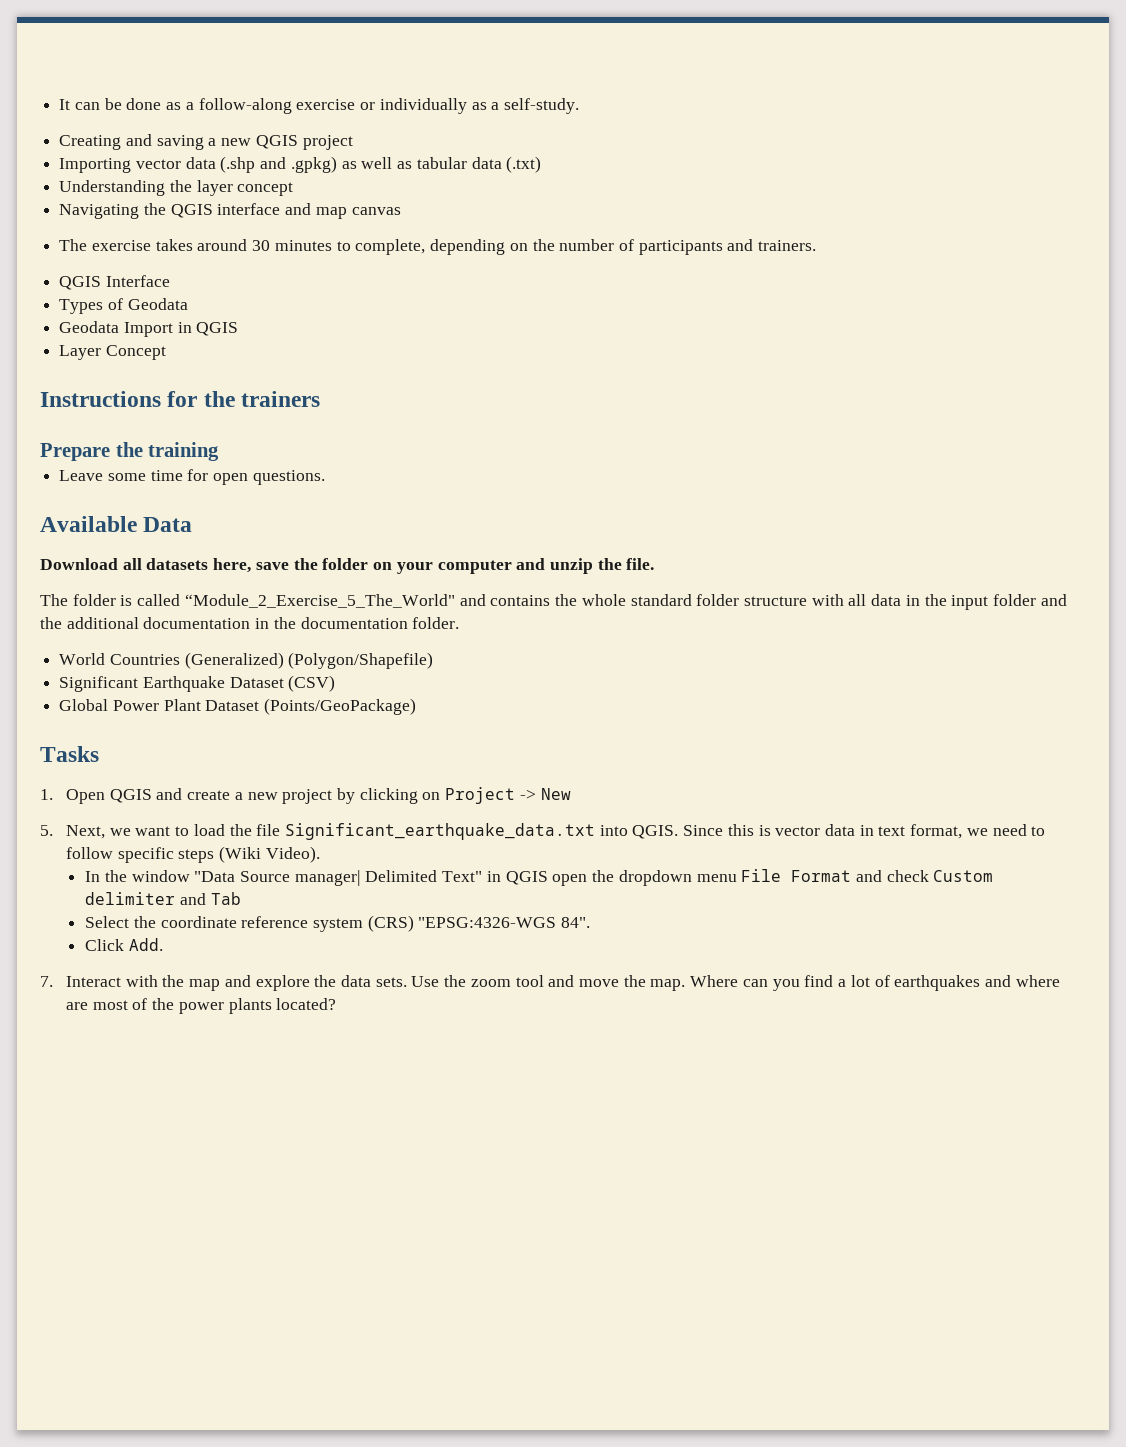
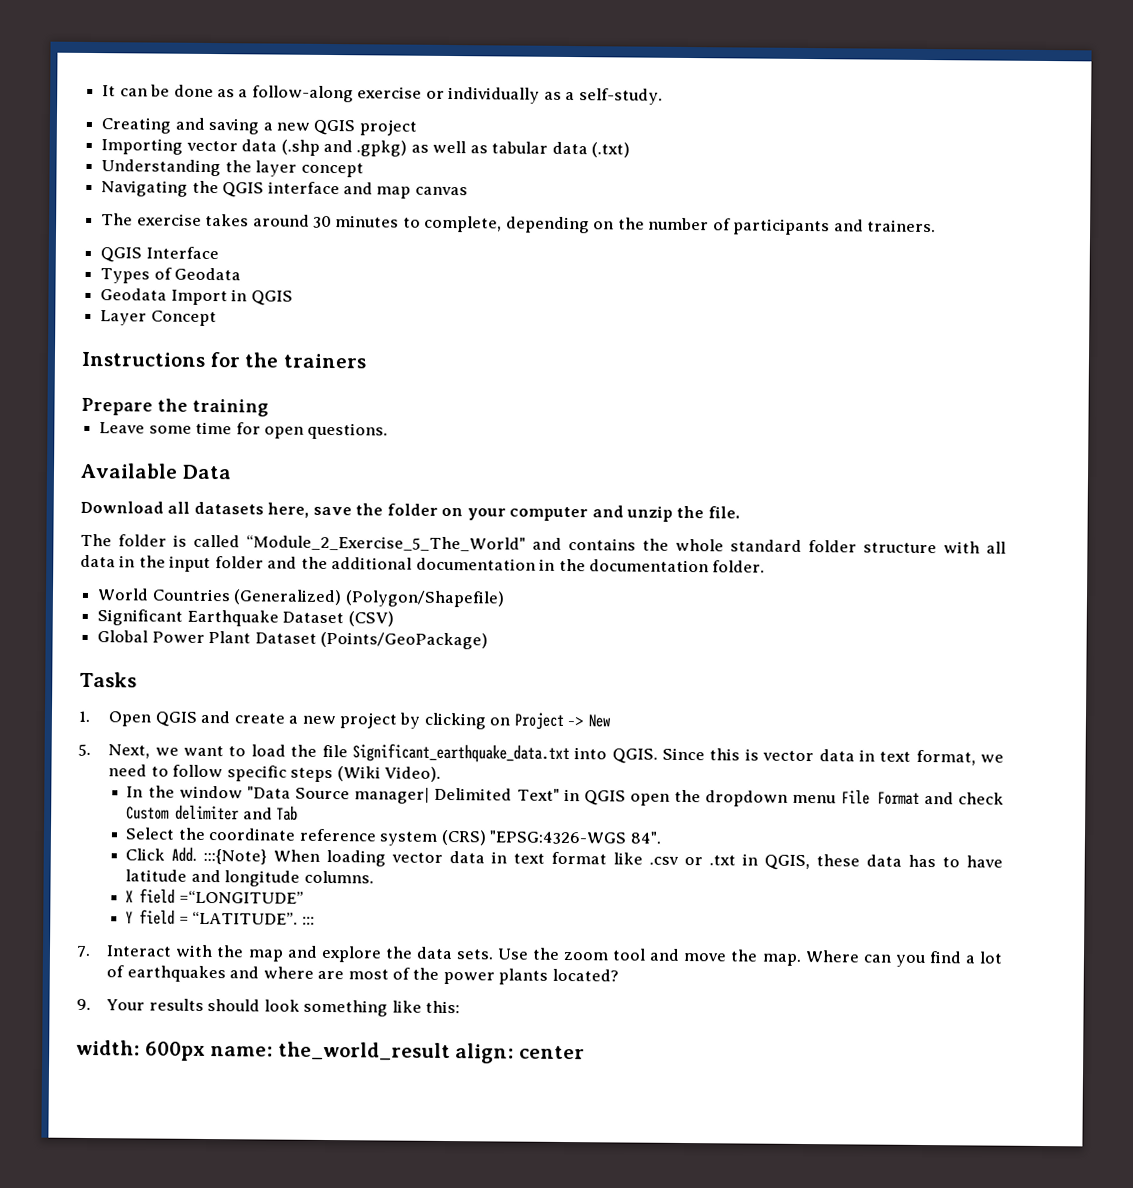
(163, 944) none -> [203,848,1003,871] [125,869,374,887] [125,888,304,904] [125,909,315,925] :::{Note} When loading vector data in text format like .csv or .txt in QGIS, these data has to have latitude and longitude columns. // X field =“LONGITUDE” // Y field = “LATITUDE”. :::
(337, 1004) none -> [76,998,461,1017] [76,1039,585,1064] // 9. Your results should look something like this: // width: 600px name: the_world_result align: center

